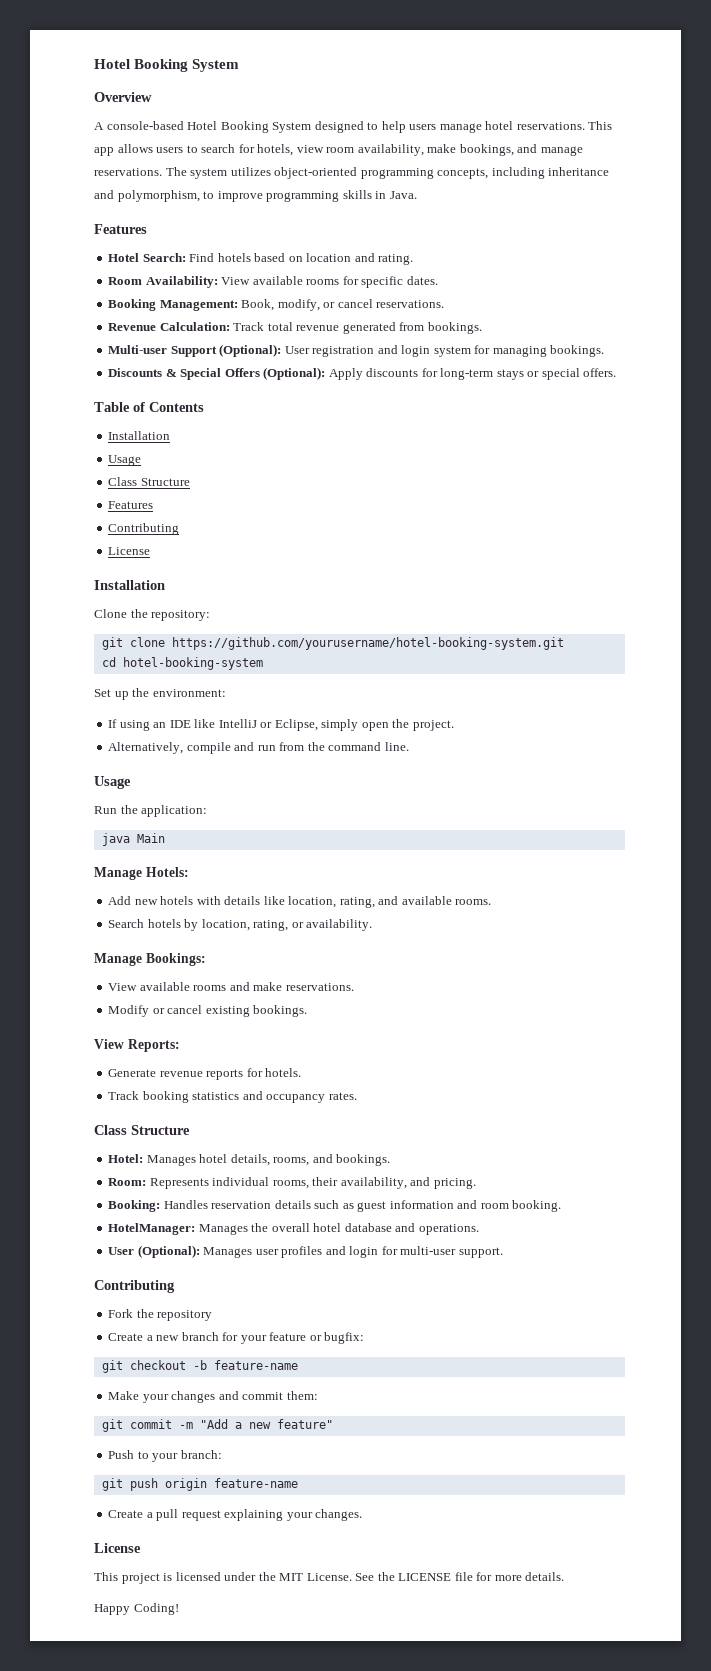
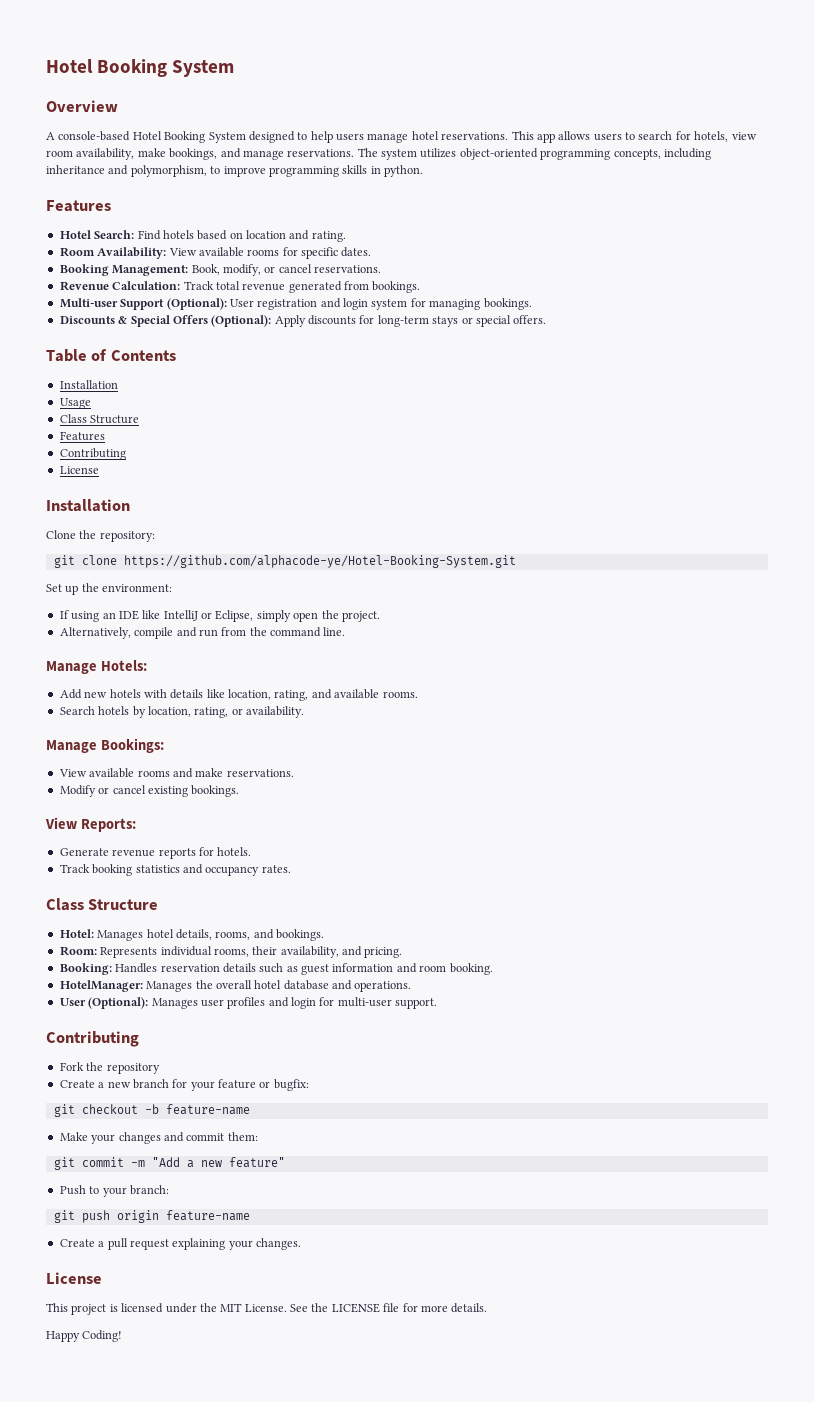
[389,191,417,199] Java. -> [384,165,423,177] python.
[171,637,564,650] [101,657,263,670] https://github.com/yourusername/hotel-booking-system.git // cd hotel-booking-system -> [123,555,516,568] https://github.com/alphacode-ye/Hotel-Booking-System.git
[94,776,131,789] [94,805,208,817] [101,833,165,846] // Usage // Run the application: // java Main -> (346, 631) none

